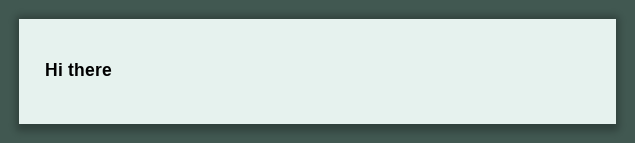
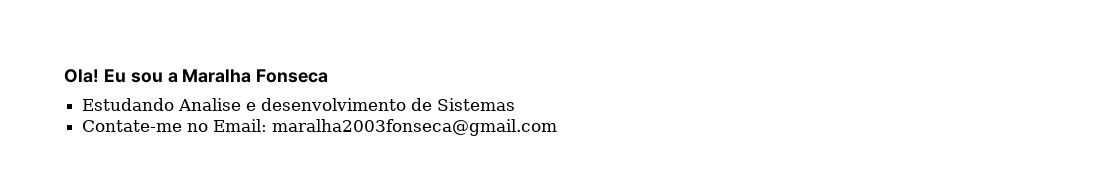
[45,63,112,76] Hi there -> [64,69,329,83] [82,98,516,111] [82,119,558,136] Ola! Eu sou a Maralha Fonseca // Estudando Analise e desenvolvimento de Sistemas // Contate-me no Email: maralha2003fonseca@gmail.com

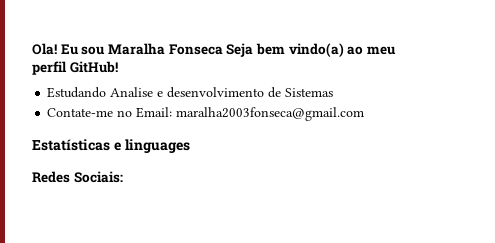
[167,72,178,83] a -> (106, 50) none
(329, 76) none -> [226,43,396,57] [32,61,118,75] Seja bem vindo(a) ao meu perfil GitHub!
(558, 127) none -> [32,139,190,153] [32,171,123,183] // Estatísticas e linguages // Redes Sociais:

